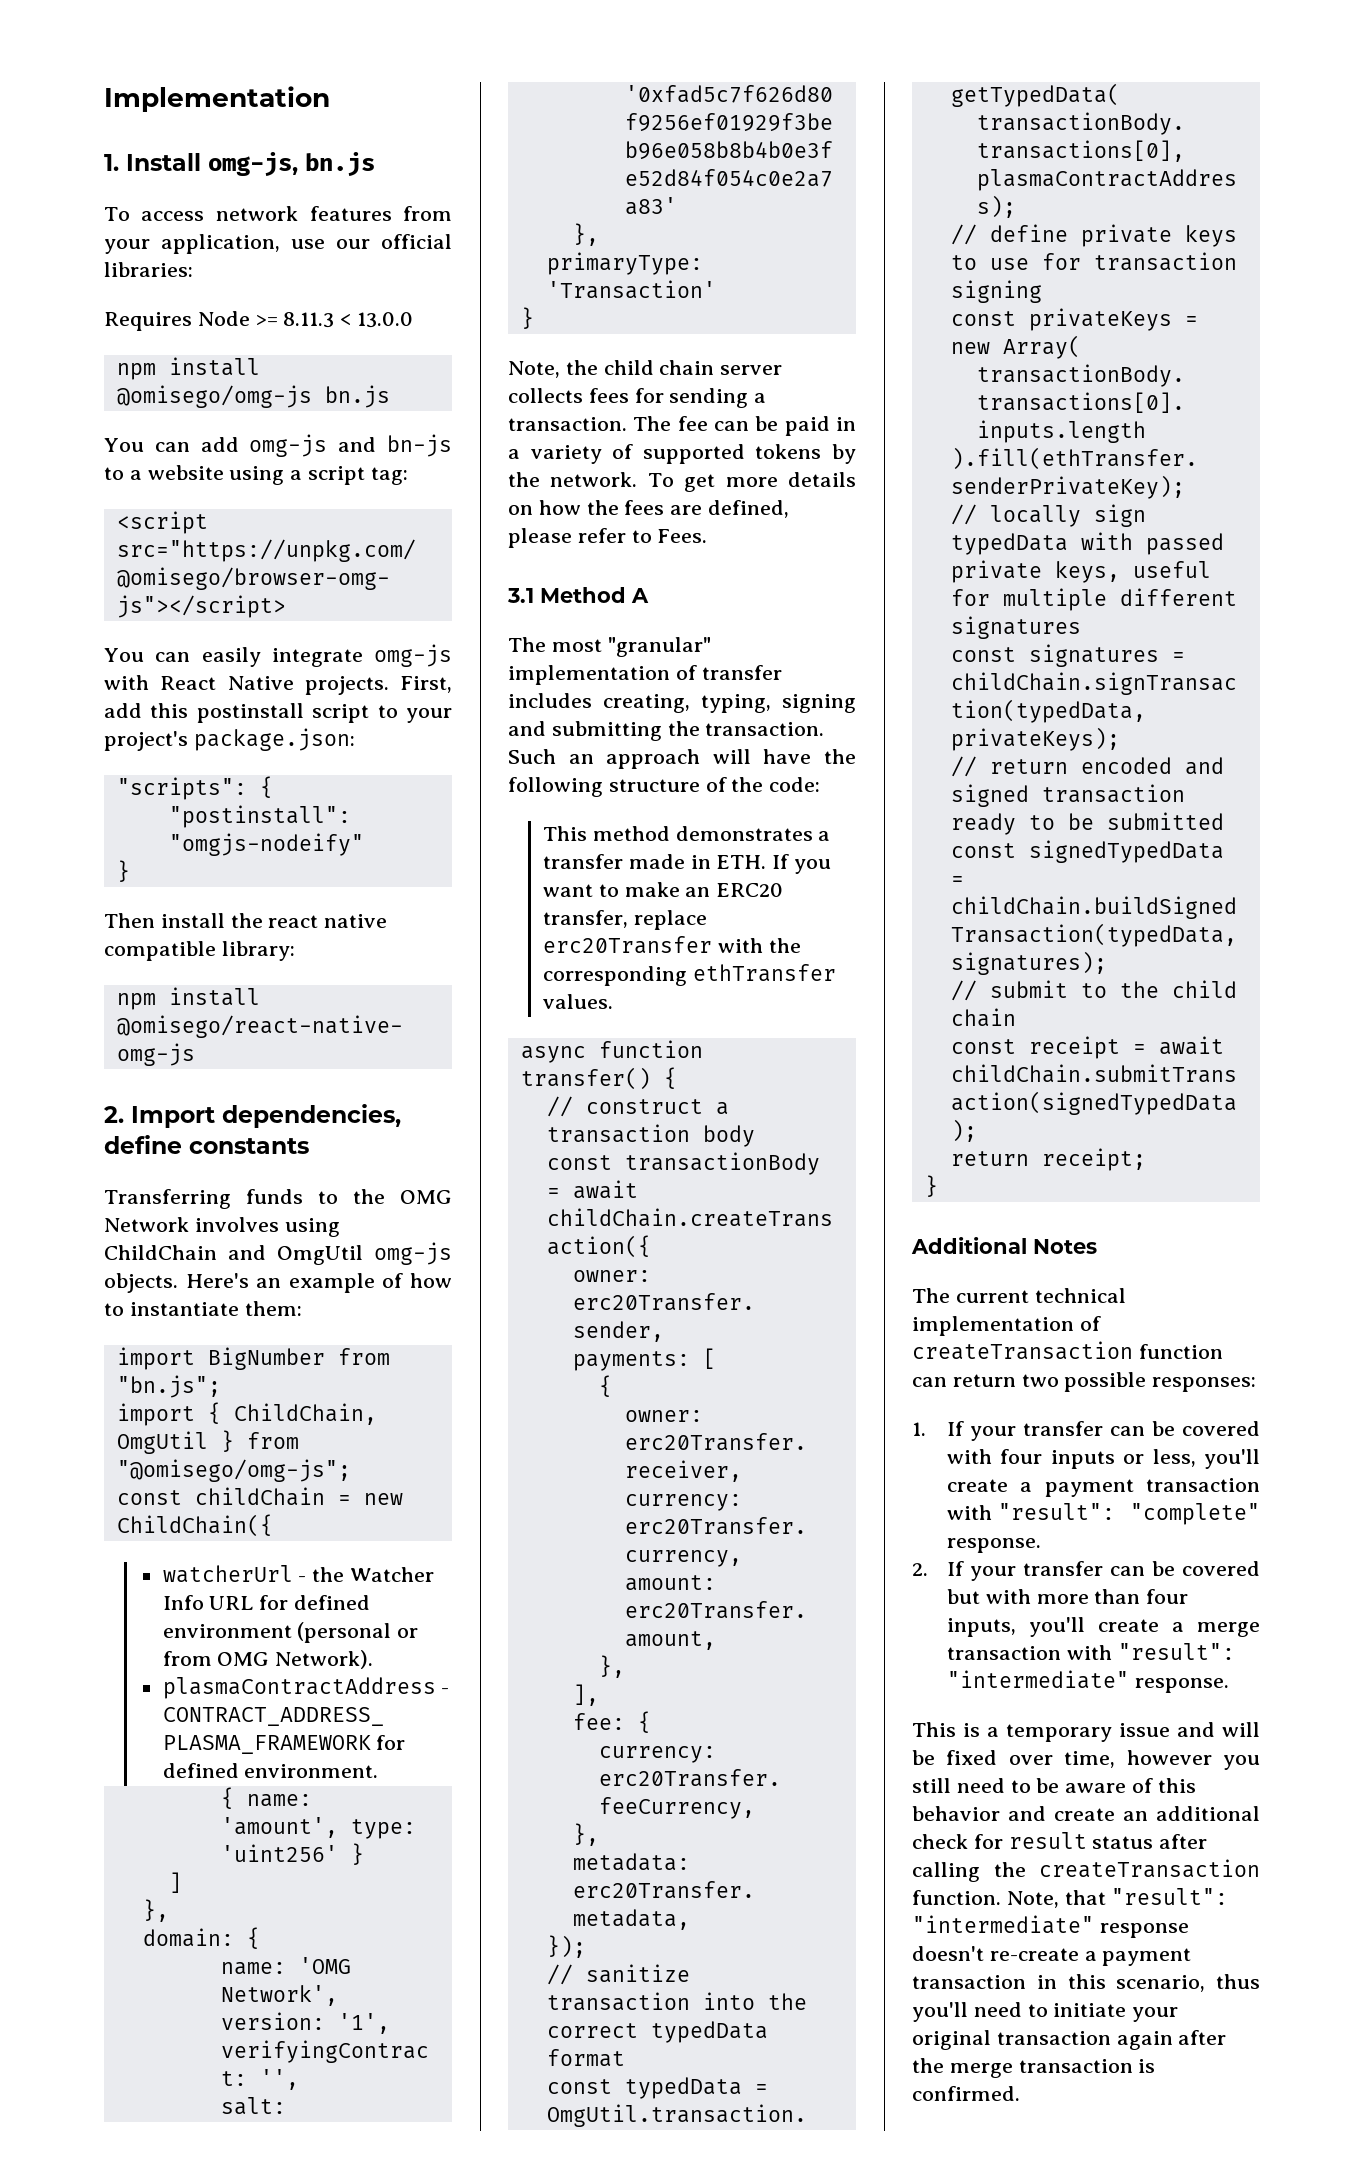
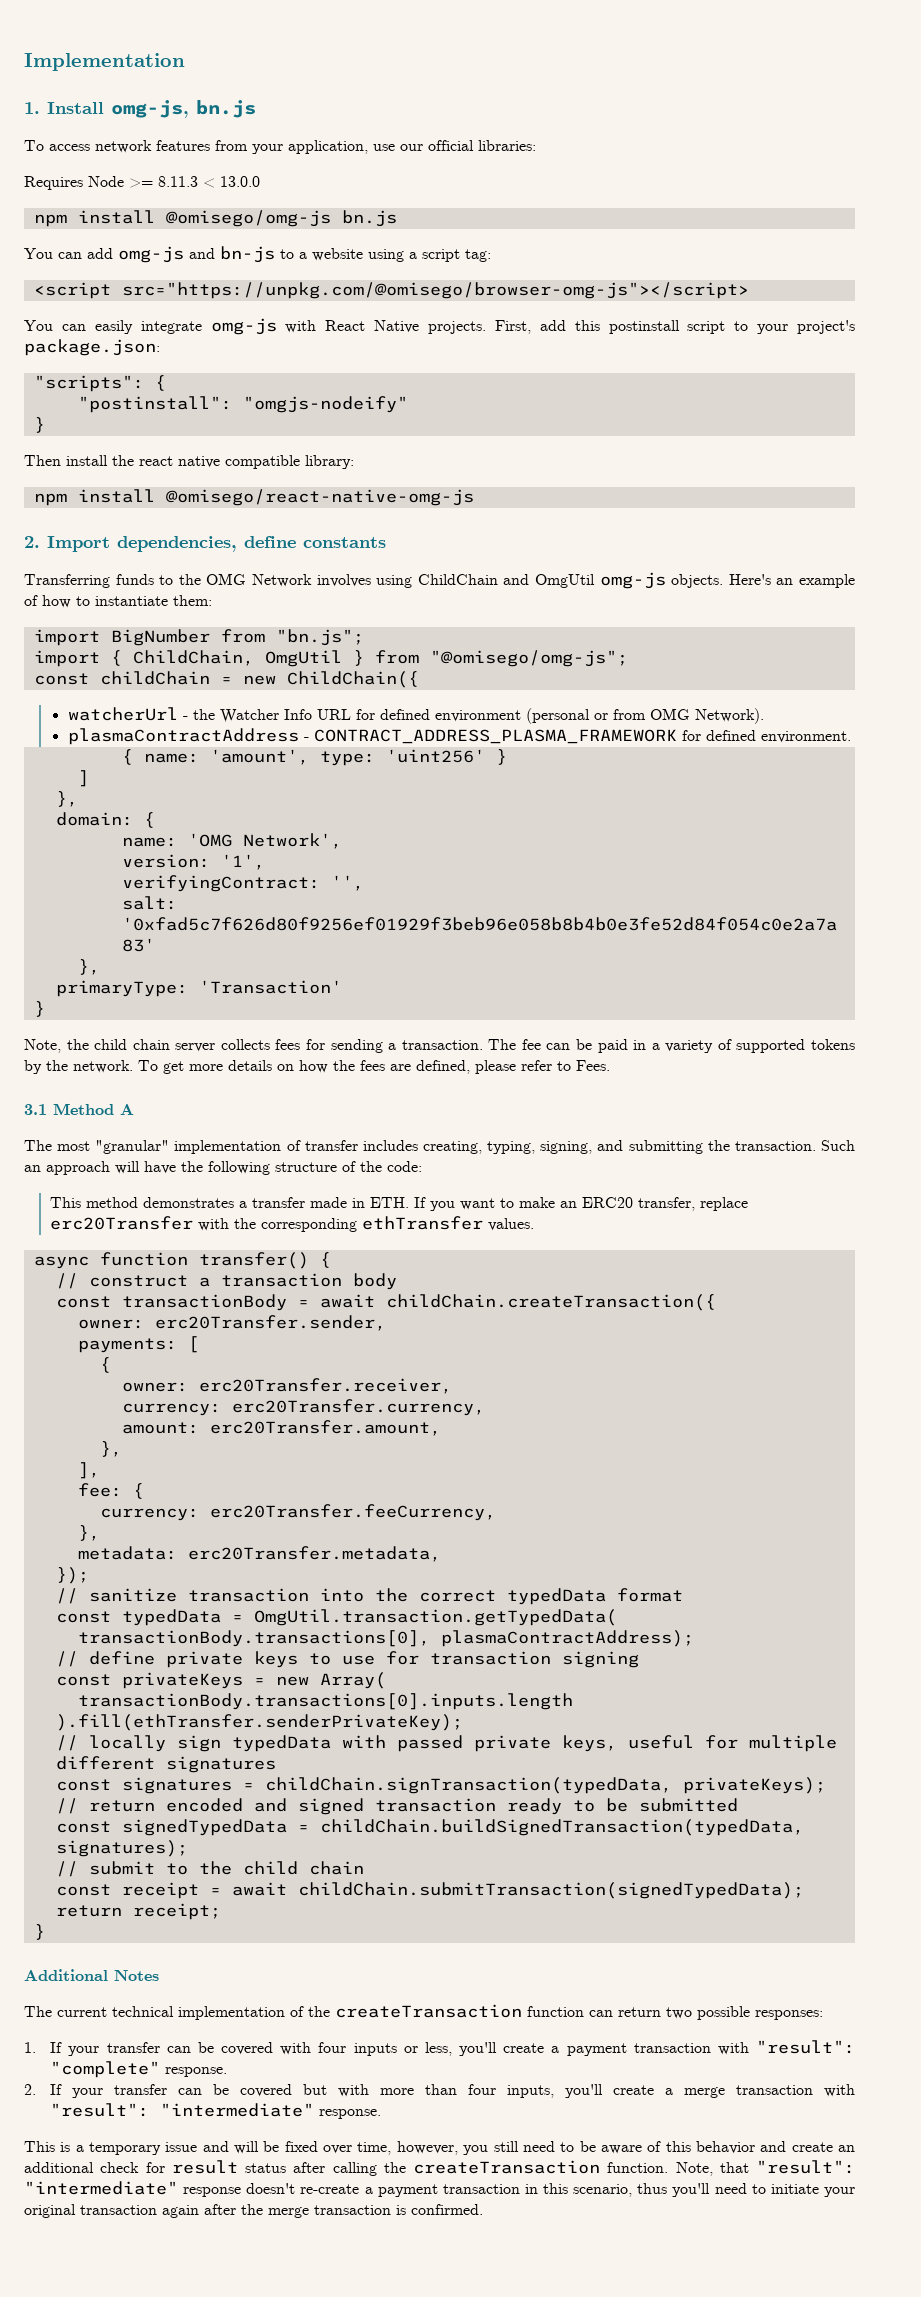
[782,694,856,713] signing -> [540,1141,593,1154] signing,
(1101, 1323) none -> [308,2006,330,2017] the
[1126,1750,1212,1765] however -> [396,2141,458,2155] however,

